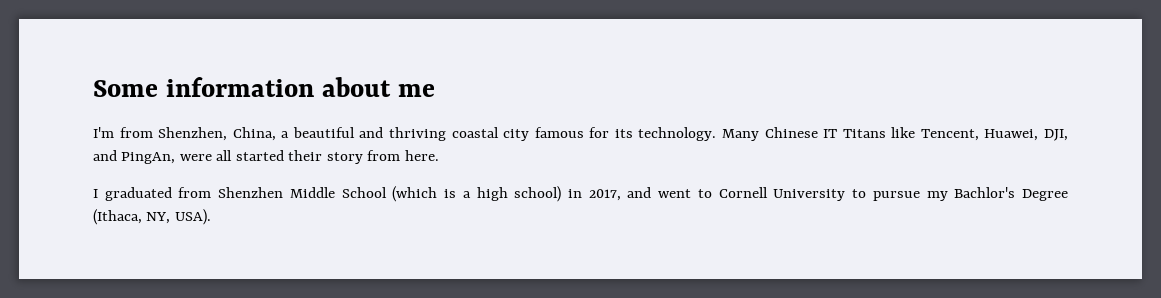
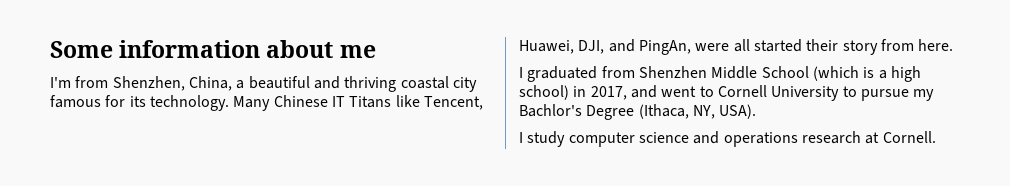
(211, 217) none -> [519,131,936,147] // I study computer science and operations research at Cornell.

